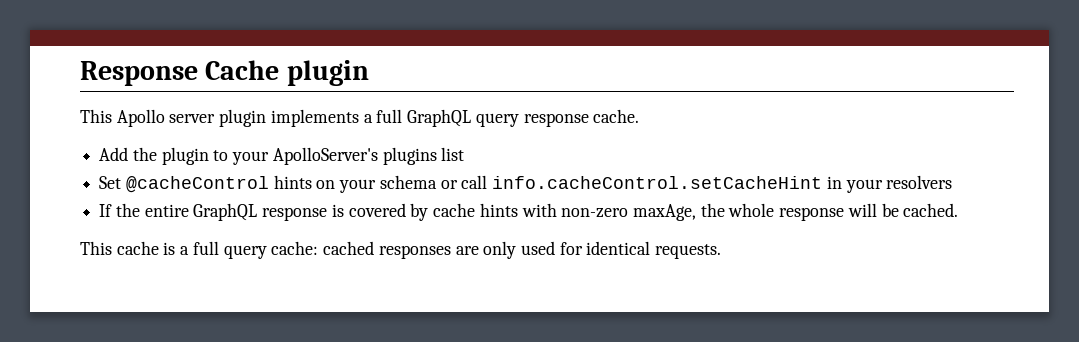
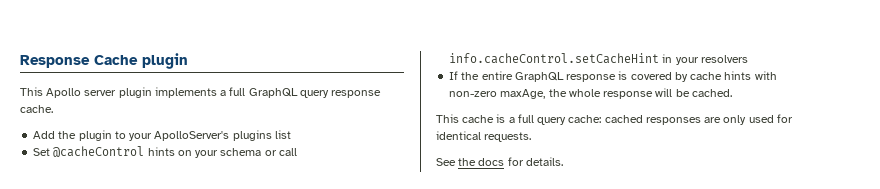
(722, 251) none -> [436,157,563,166] // See the docs for details.

